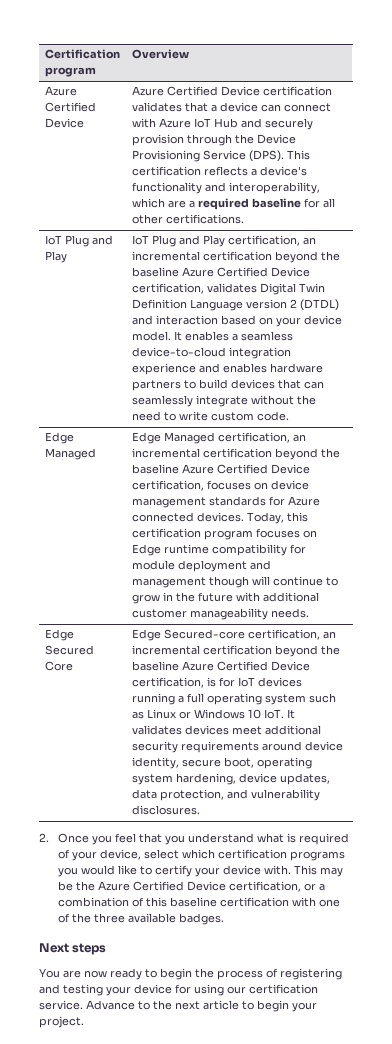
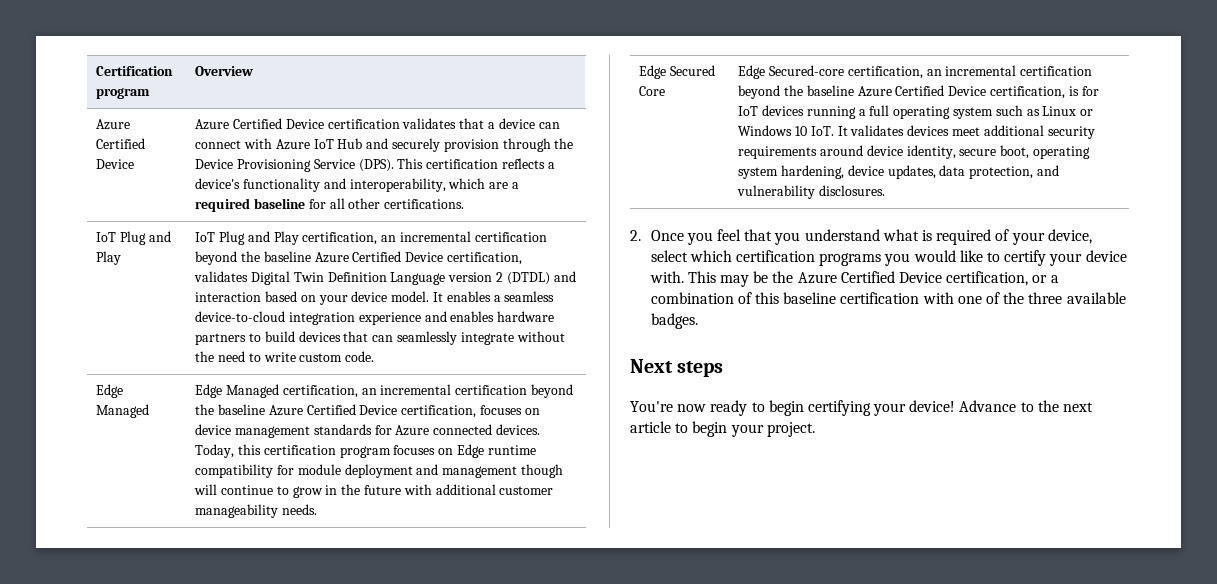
[39,968,81,978] You are -> [630,401,673,412] You're
[195,968,342,980] [39,984,318,996] [39,1000,83,1010] the process of registering and testing your device for using our certification service. -> [807,400,956,416] certifying your device!

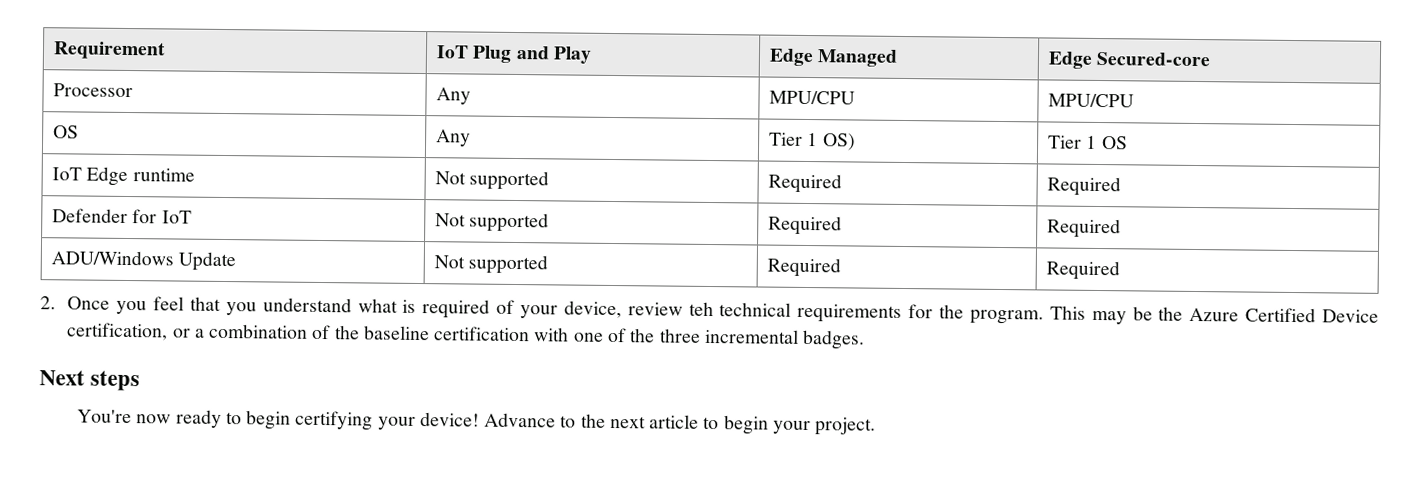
[96,66,174,76] [96,88,151,99] [195,66,254,76] [96,119,131,130] [96,138,146,149] [96,159,135,169] [195,118,560,130] [195,138,574,152] [195,158,555,172] [195,178,520,192] [195,198,465,212] [96,231,171,245] [96,251,122,265] [195,231,547,245] [195,251,523,265] [194,271,576,285] [195,291,555,305] [195,311,555,325] [195,331,565,345] [195,351,375,362] [96,384,124,398] [96,404,150,418] [195,384,574,398] [195,404,540,418] [195,424,541,438] [195,444,536,458] [195,464,564,478] [194,484,554,498] [195,504,318,518] [639,65,716,79] [639,86,666,96] [738,65,1093,79] [738,85,1099,99] [738,105,1094,119] [738,125,1095,139] [738,145,1091,159] [738,165,1060,179] [737,185,886,199] Certification program | Overview // Azure Certified Device | Azure Certified Device certification validates that a device can connect with Azure IoT Hub and securely provision through the Device Provisioning Service (DPS). This certification reflects a device's functionality and interoperability, which are a required baseline for all other certifications. // IoT Plug and Play | IoT Plug and Play certification, an incremental certification beyond the baseline Azure Certified Device certification, validates Digital Twin Definition Language version 2 (DTDL) and interaction based on your device model. It enables a seamless device-to-cloud integration experience and enables hardware partners to build devices that can seamlessly integrate without the need to write custom code. // Edge Managed | Edge Managed certification, an incremental certification beyond the baseline Azure Certified Device certification, focuses on device management standards for Azure connected devices. Today, this certification program focuses on Edge runtime compatibility for module deployment and management though will continue to grow in the future with additional customer manageability needs. // Edge Secured Core | Edge Secured-core certification, an incremental certification beyond the baseline Azure Certified Device certification, is for IoT devices running a full operating system such as Linux or Windows 10 IoT. It validates devices meet additional security requirements around device identity, secure boot, operating system hardening, device updates, data protection, and vulnerability disclosures. -> [53,41,167,60] [436,45,593,64] [769,48,899,67] [1048,51,1212,69] [53,83,134,98] [436,87,472,105] [769,90,856,105] [1048,93,1135,108] [53,125,80,139] [436,129,472,147] [769,132,856,151] [1048,135,1128,150] [52,166,195,187] [435,170,550,191] [768,173,843,194] [1047,176,1122,197] [52,208,192,224] [435,212,550,233] [768,215,843,236] [1047,218,1122,239] [51,250,237,272] [434,254,549,275] [767,257,842,278] [1046,260,1121,281] Requirement | IoT Plug and Play | Edge Managed | Edge Secured-core // Processor | Any | MPU/CPU | MPU/CPU // OS | Any | Tier 1 OS) | Tier 1 OS // IoT Edge runtime | Not supported | Required | Required // Defender for IoT | Not supported | Required | Required // ADU/Windows Update | Not supported | Required | Required
[650,250,1127,266] [649,271,684,283] select which certification programs you would like to certify your device with. -> [627,301,1044,325] review teh technical requirements for the program.
[755,292,780,304] this -> [334,325,360,340] the
[1066,292,1126,304] available -> [704,328,799,344] incremental

